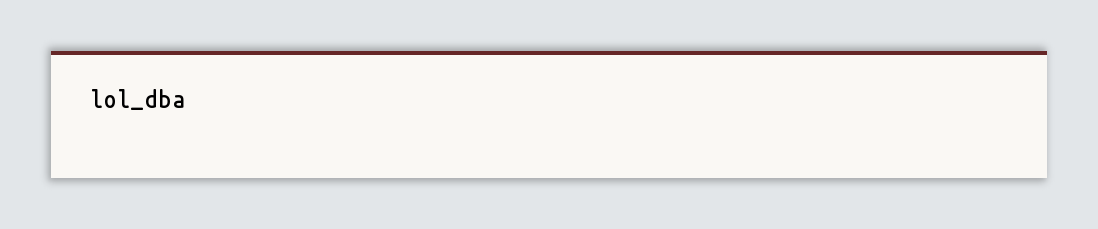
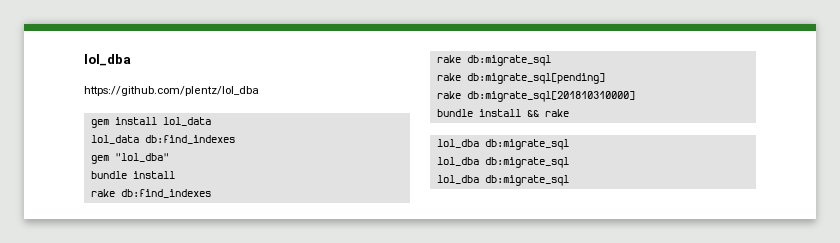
[90,89,186,110] lol_dba -> [84,54,131,66] [84,86,259,96] [90,117,211,128] [90,135,235,144] [90,153,169,164] [90,171,175,179] [90,189,211,198] [436,55,551,66] [436,73,605,84] [436,91,635,102] [436,109,569,117] [436,139,569,150] [436,157,569,168] [436,175,569,186] lol_dba // https://github.com/plentz/lol_dba // gem install lol_data // lol_data db:find_indexes // gem "lol_dba" // bundle install // rake db:find_indexes // rake db:migrate_sql // rake db:migrate_sql[pending] // rake db:migrate_sql[201810310000] // bundle install && rake // lol_dba db:migrate_sql // lol_dba db:migrate_sql // lol_dba db:migrate_sql

